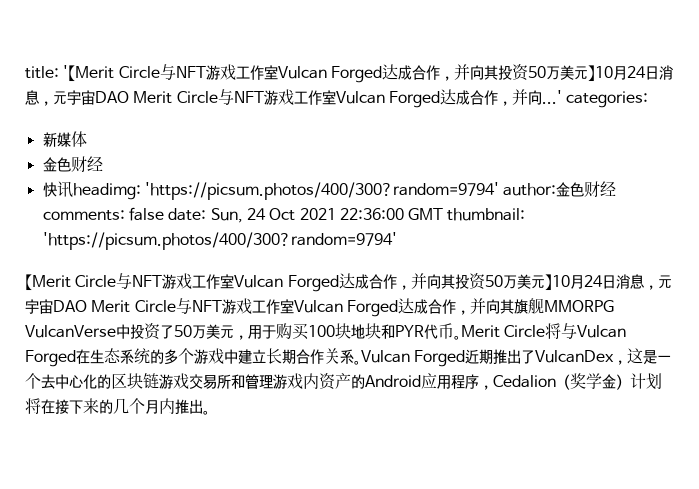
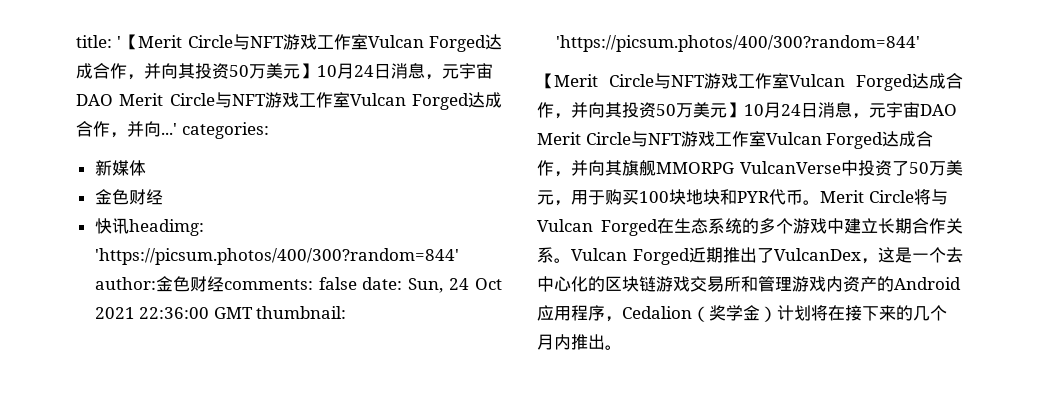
[144,182,499,200] 'https://picsum.photos/400/300?random=9794' -> [94,248,459,265] 'https://picsum.photos/400/300?random=844'
[42,232,397,250] 'https://picsum.photos/400/300?random=9794' -> [555,35,920,52] 'https://picsum.photos/400/300?random=844'

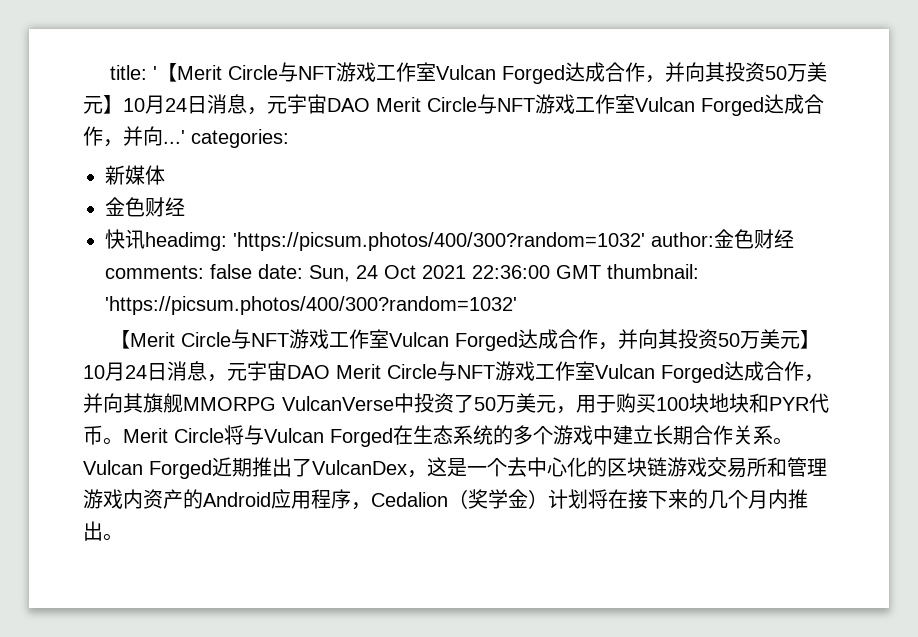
[94,248,459,265] 'https://picsum.photos/400/300?random=844' -> [233,232,645,251] 'https://picsum.photos/400/300?random=1032'
[555,35,920,52] 'https://picsum.photos/400/300?random=844' -> [105,296,517,315] 'https://picsum.photos/400/300?random=1032'

